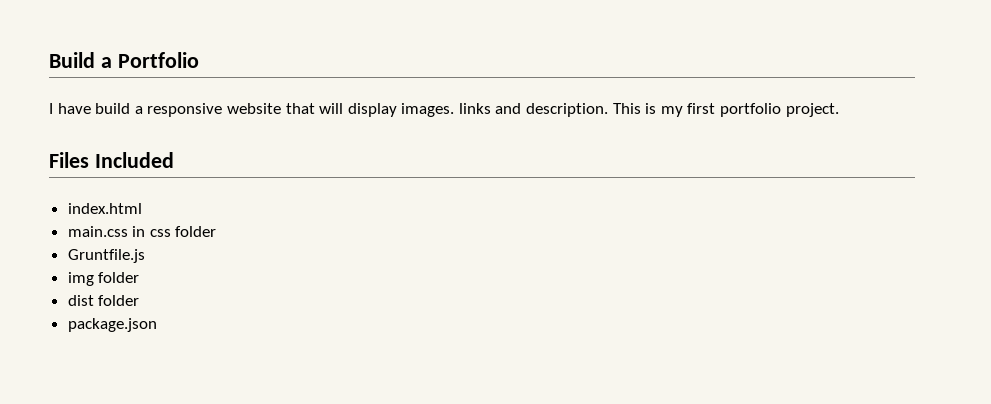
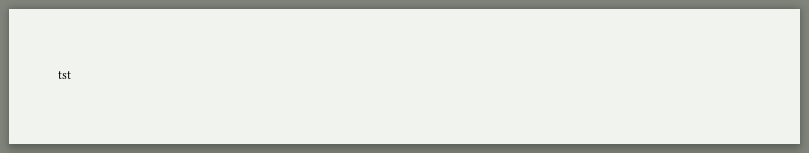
[49,52,199,68] [49,103,839,117] [49,152,174,168] [67,203,142,214] [67,226,217,237] [67,249,145,263] [67,272,140,286] [67,295,140,306] [67,318,157,332] Build a Portfolio // I have build a responsive website that will display images. links and description. This is my first portfolio project. // Files Included // index.html // main.css in css folder // Gruntfile.js // img folder // dist folder // package.json -> [58,71,71,79] tst

